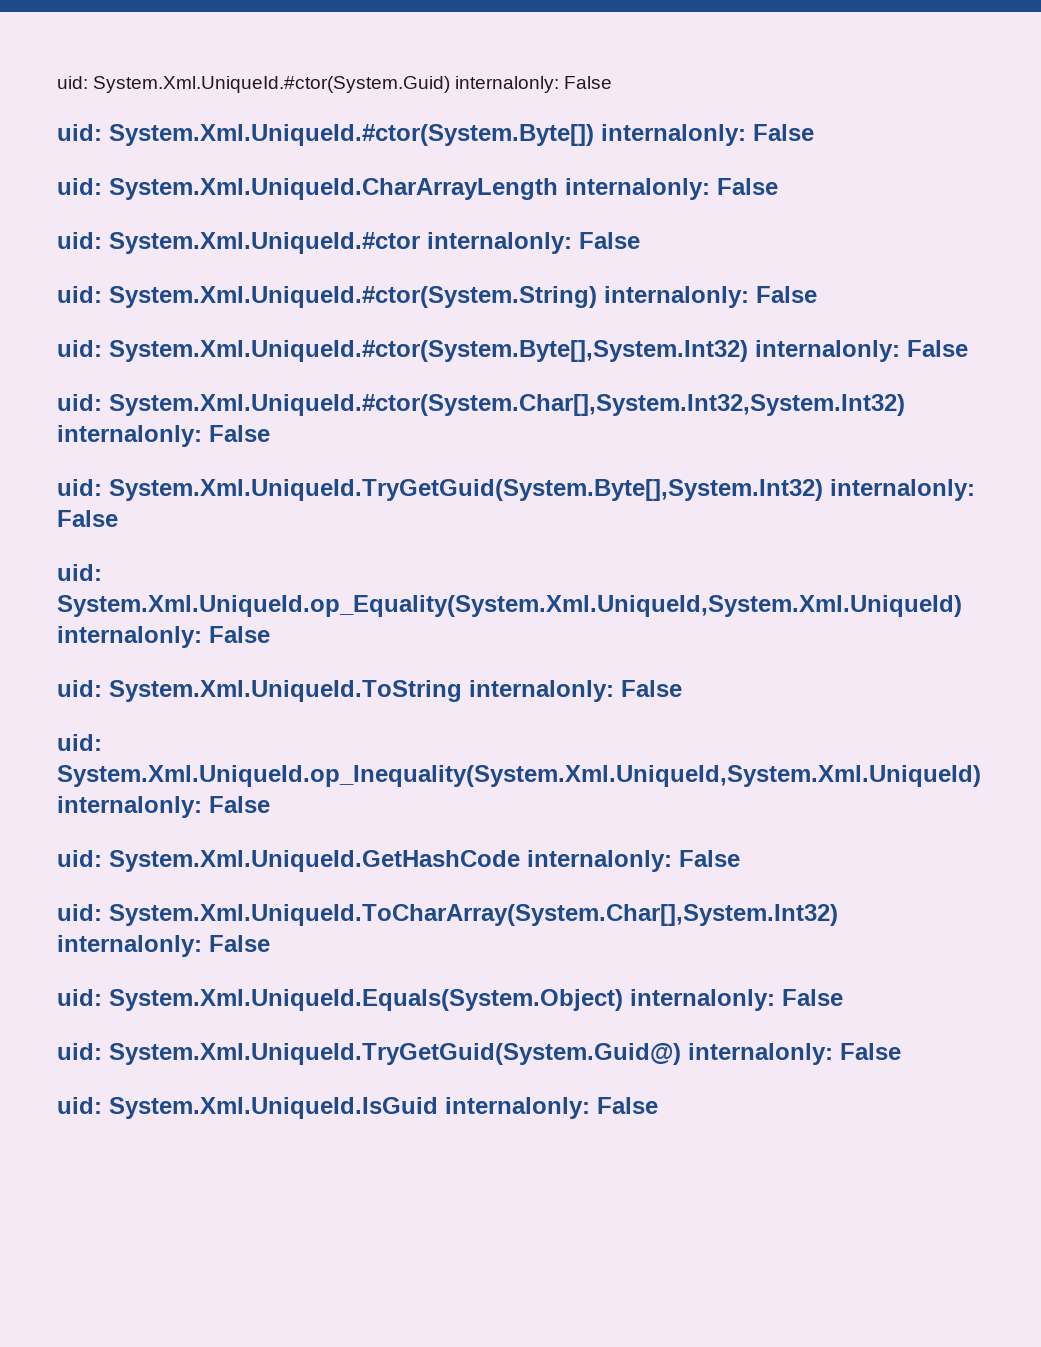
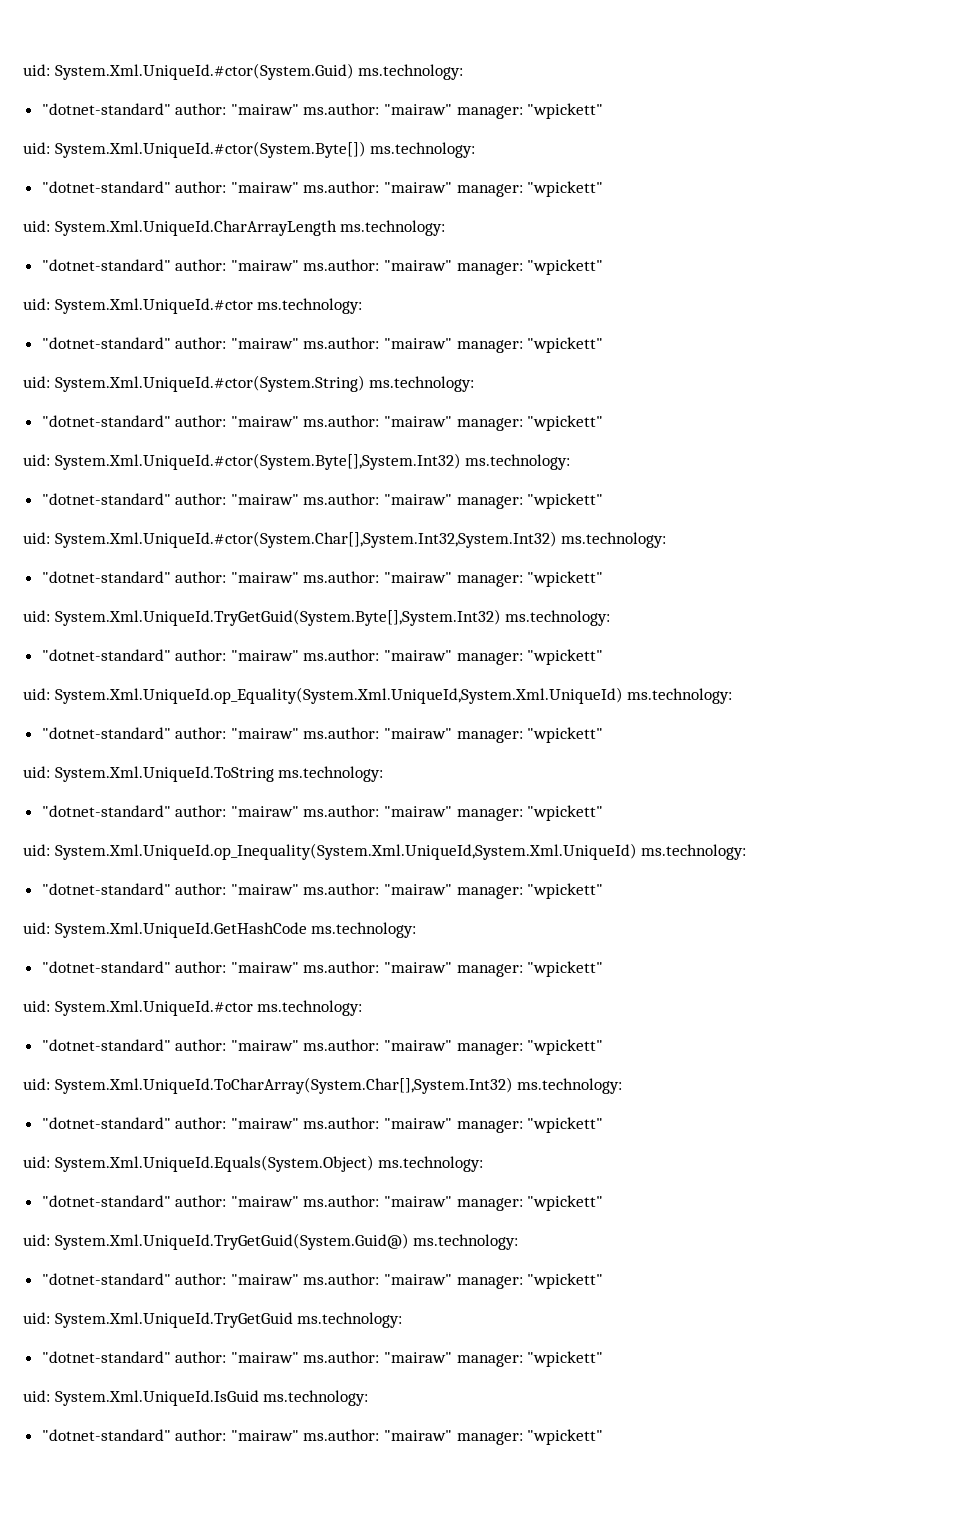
[455,76,613,93] [57,124,814,146] [57,178,778,200] [57,232,640,254] [57,286,817,308] [57,340,968,362] [57,394,905,416] [57,425,270,447] [57,479,975,501] [57,510,118,527] [57,564,102,581] [57,595,962,617] [57,626,270,648] [57,680,682,702] [57,734,102,751] [57,765,981,787] [57,796,270,818] [57,850,740,872] [57,904,838,926] [57,935,270,957] [57,989,843,1011] [57,1043,901,1065] [57,1097,658,1119] internalonly: False // uid: System.Xml.UniqueId.#ctor(System.Byte[]) internalonly: False // uid: System.Xml.UniqueId.CharArrayLength internalonly: False // uid: System.Xml.UniqueId.#ctor internalonly: False // uid: System.Xml.UniqueId.#ctor(System.String) internalonly: False // uid: System.Xml.UniqueId.#ctor(System.Byte[],System.Int32) internalonly: False // uid: System.Xml.UniqueId.#ctor(System.Char[],System.Int32,System.Int32) internalonly: False // uid: System.Xml.UniqueId.TryGetGuid(System.Byte[],System.Int32) internalonly: False // uid: System.Xml.UniqueId.op_Equality(System.Xml.UniqueId,System.Xml.UniqueId) internalonly: False // uid: System.Xml.UniqueId.ToString internalonly: False // uid: System.Xml.UniqueId.op_Inequality(System.Xml.UniqueId,System.Xml.UniqueId) internalonly: False // uid: System.Xml.UniqueId.GetHashCode internalonly: False // uid: System.Xml.UniqueId.ToCharArray(System.Char[],System.Int32) internalonly: False // uid: System.Xml.UniqueId.Equals(System.Object) internalonly: False // uid: System.Xml.UniqueId.TryGetGuid(System.Guid@) internalonly: False // uid: System.Xml.UniqueId.IsGuid internalonly: False -> [358,64,464,80] [41,103,604,119] [23,141,476,158] [41,181,604,197] [23,220,446,236] [41,259,604,275] [23,298,363,314] [41,337,604,353] [23,375,475,392] [41,415,604,431] [23,453,571,470] [41,493,604,509] [23,531,667,548] [41,571,604,587] [23,609,611,626] [41,649,604,665] [23,687,733,704] [41,727,604,743] [23,766,384,782] [41,805,604,821] [23,843,747,860] [41,883,604,899] [23,922,417,938] [41,961,604,977] [23,1000,363,1016] [41,1039,604,1055] [23,1077,623,1094] [41,1117,604,1133] [23,1155,484,1172] [41,1195,604,1211] [23,1233,519,1250] [41,1273,604,1289] [23,1312,403,1328] [41,1351,604,1367] [23,1390,369,1406] [41,1429,604,1445] ms.technology: // "dotnet-standard" author: "mairaw" ms.author: "mairaw" manager: "wpickett" // uid: System.Xml.UniqueId.#ctor(System.Byte[]) ms.technology: // "dotnet-standard" author: "mairaw" ms.author: "mairaw" manager: "wpickett" // uid: System.Xml.UniqueId.CharArrayLength ms.technology: // "dotnet-standard" author: "mairaw" ms.author: "mairaw" manager: "wpickett" // uid: System.Xml.UniqueId.#ctor ms.technology: // "dotnet-standard" author: "mairaw" ms.author: "mairaw" manager: "wpickett" // uid: System.Xml.UniqueId.#ctor(System.String) ms.technology: // "dotnet-standard" author: "mairaw" ms.author: "mairaw" manager: "wpickett" // uid: System.Xml.UniqueId.#ctor(System.Byte[],System.Int32) ms.technology: // "dotnet-standard" author: "mairaw" ms.author: "mairaw" manager: "wpickett" // uid: System.Xml.UniqueId.#ctor(System.Char[],System.Int32,System.Int32) ms.technology: // "dotnet-standard" author: "mairaw" ms.author: "mairaw" manager: "wpickett" // uid: System.Xml.UniqueId.TryGetGuid(System.Byte[],System.Int32) ms.technology: // "dotnet-standard" author: "mairaw" ms.author: "mairaw" manager: "wpickett" // uid: System.Xml.UniqueId.op_Equality(System.Xml.UniqueId,System.Xml.UniqueId) ms.technology: // "dotnet-standard" author: "mairaw" ms.author: "mairaw" manager: "wpickett" // uid: System.Xml.UniqueId.ToString ms.technology: // "dotnet-standard" author: "mairaw" ms.author: "mairaw" manager: "wpickett" // uid: System.Xml.UniqueId.op_Inequality(System.Xml.UniqueId,System.Xml.UniqueId) ms.technology: // "dotnet-standard" author: "mairaw" ms.author: "mairaw" manager: "wpickett" // uid: System.Xml.UniqueId.GetHashCode ms.technology: // "dotnet-standard" author: "mairaw" ms.author: "mairaw" manager: "wpickett" // uid: System.Xml.UniqueId.#ctor ms.technology: // "dotnet-standard" author: "mairaw" ms.author: "mairaw" manager: "wpickett" // uid: System.Xml.UniqueId.ToCharArray(System.Char[],System.Int32) ms.technology: // "dotnet-standard" author: "mairaw" ms.author: "mairaw" manager: "wpickett" // uid: System.Xml.UniqueId.Equals(System.Object) ms.technology: // "dotnet-standard" author: "mairaw" ms.author: "mairaw" manager: "wpickett" // uid: System.Xml.UniqueId.TryGetGuid(System.Guid@) ms.technology: // "dotnet-standard" author: "mairaw" ms.author: "mairaw" manager: "wpickett" // uid: System.Xml.UniqueId.TryGetGuid ms.technology: // "dotnet-standard" author: "mairaw" ms.author: "mairaw" manager: "wpickett" // uid: System.Xml.UniqueId.IsGuid ms.technology: // "dotnet-standard" author: "mairaw" ms.author: "mairaw" manager: "wpickett"

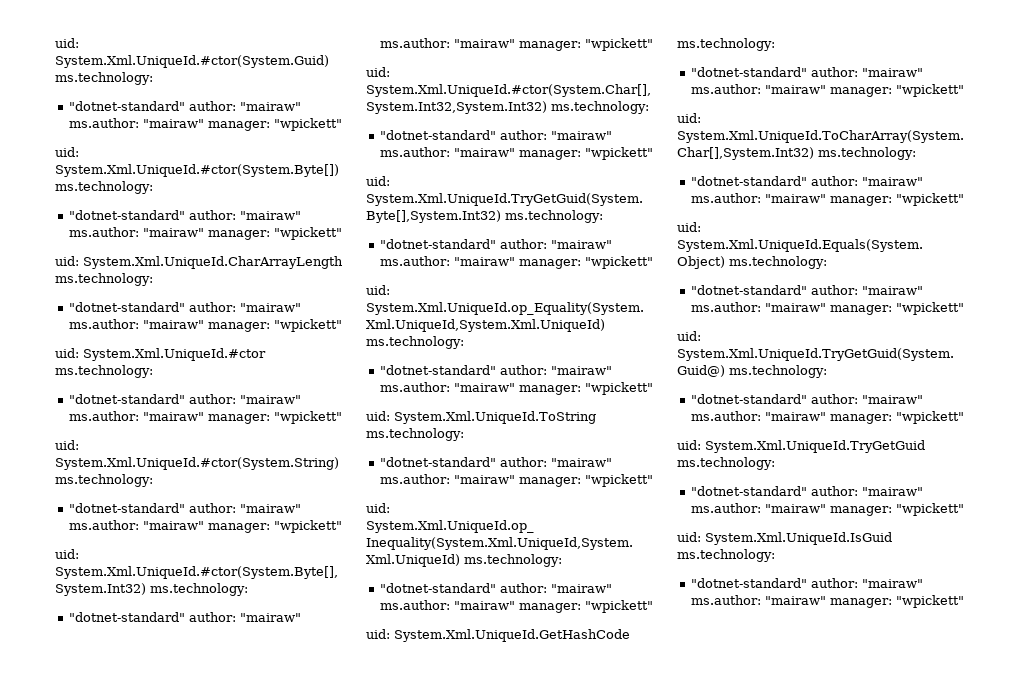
[23,1000,363,1016] [41,1039,604,1055] // uid: System.Xml.UniqueId.#ctor ms.technology: // "dotnet-standard" author: "mairaw" ms.author: "mairaw" manager: "wpickett" -> (965, 90) none

